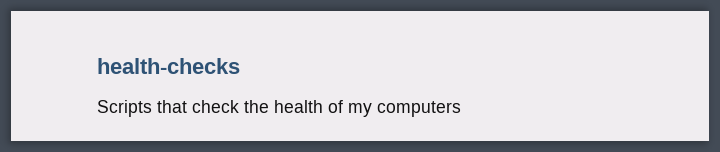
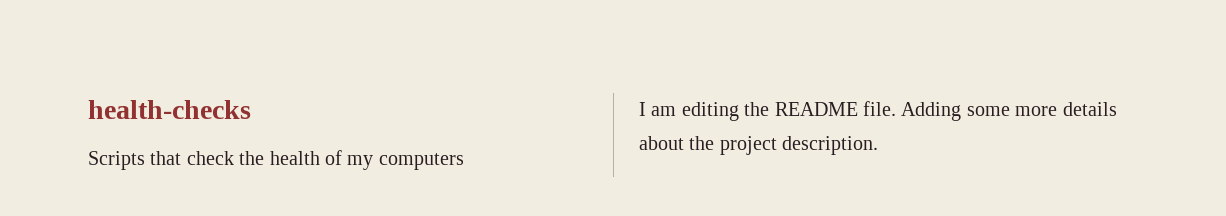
(461, 109) none -> [639,101,1117,121] [639,136,879,155] // I am editing the README file. Adding some more details about the project description.

